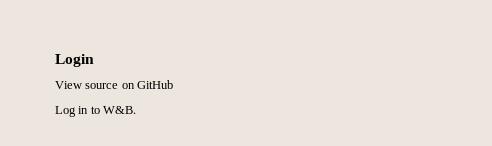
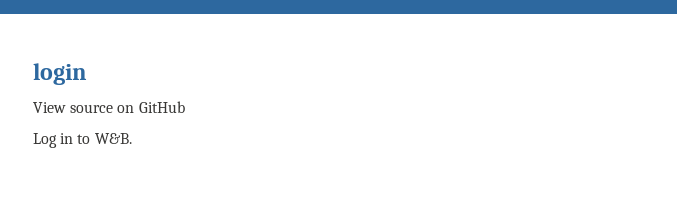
[55,54,94,67] Login -> [33,63,87,85] login

